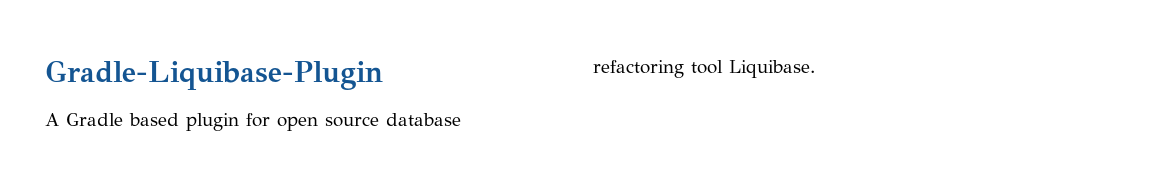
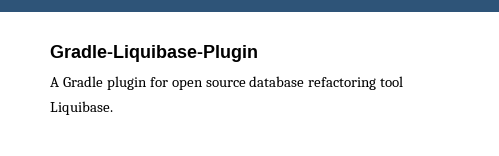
[129,113,179,126] based -> (103, 81) none

